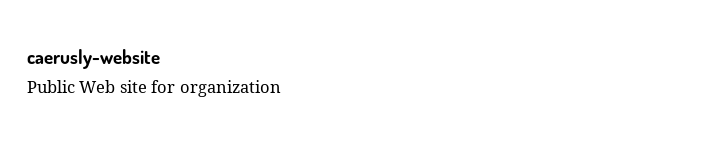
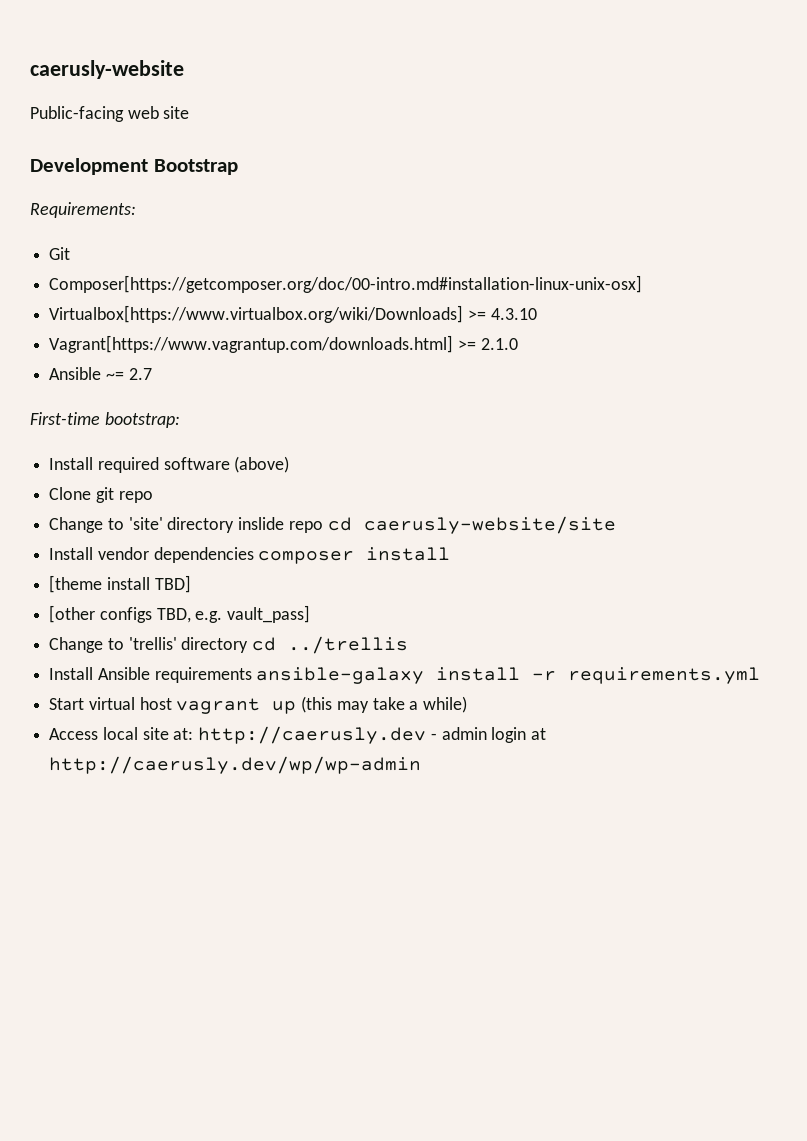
[27,80,281,97] Public Web site for organization -> [30,106,190,122] [30,158,238,175] [30,202,136,218] [49,247,71,260] [49,275,643,293] [49,305,537,323] [49,335,518,353] [49,367,152,380] [30,412,180,428] [49,456,290,473] [49,487,153,503] [49,516,616,534] [49,547,451,564] [49,575,191,593] [49,605,311,623] [49,636,409,654] [49,667,761,684] [49,696,468,714] [49,726,547,744] [49,756,422,774] Public-facing web site // Development Bootstrap // Requirements: // Git // Composer[https://getcomposer.org/doc/00-intro.md#installation-linux-unix-osx] // Virtualbox[https://www.virtualbox.org/wiki/Downloads] >= 4.3.10 // Vagrant[https://www.vagrantup.com/downloads.html] >= 2.1.0 // Ansible ~= 2.7 // First-time bootstrap: // Install required software (above) // Clone git repo // Change to 'site' directory inslide repo cd caerusly-website/site // Install vendor dependencies composer install // [theme install TBD] // [other configs TBD, e.g. vault_pass] // Change to 'trellis' directory cd ../trellis // Install Ansible requirements ansible-galaxy install -r requirements.yml // Start virtual host vagrant up (this may take a while) // Access local site at: http://caerusly.dev - admin login at http://caerusly.dev/wp/wp-admin

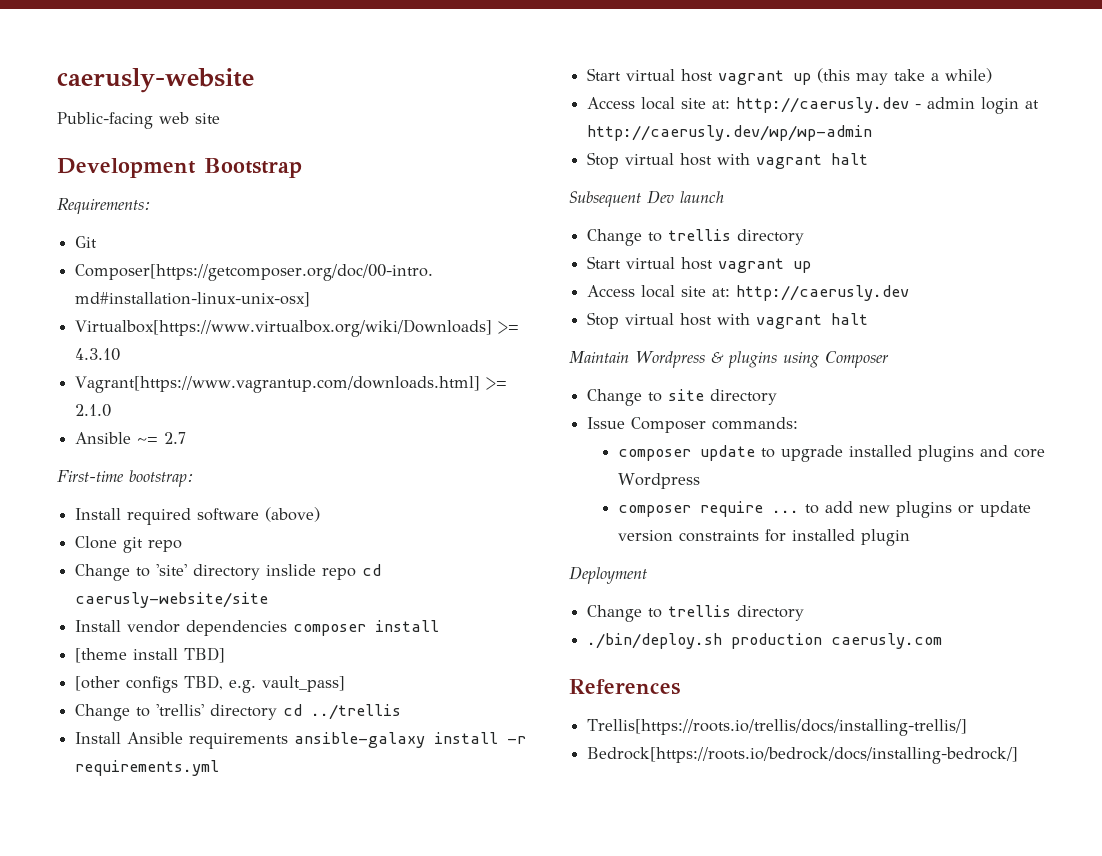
(422, 765) none -> [587,152,869,169] [569,190,724,207] [587,229,805,246] [587,256,812,273] [587,285,910,301] [587,312,869,329] [569,351,889,368] [587,389,778,406] [587,417,799,433] [617,445,1045,462] [617,473,700,489] [617,501,1031,518] [617,529,910,546] [569,566,647,584] [587,605,805,622] [587,633,943,649] [569,679,680,695] [587,719,968,736] [587,747,1019,764] // Stop virtual host with vagrant halt // Subsequent Dev launch // Change to trellis directory // Start virtual host vagrant up // Access local site at: http://caerusly.dev // Stop virtual host with vagrant halt // Maintain Wordpress & plugins using Composer // Change to site directory // Issue Composer commands: // composer update to upgrade installed plugins and core Wordpress // composer require ... to add new plugins or update version constraints for installed plugin // Deployment // Change to trellis directory // ./bin/deploy.sh production caerusly.com // References // Trellis[https://roots.io/trellis/docs/installing-trellis/] // Bedrock[https://roots.io/bedrock/docs/installing-bedrock/]

